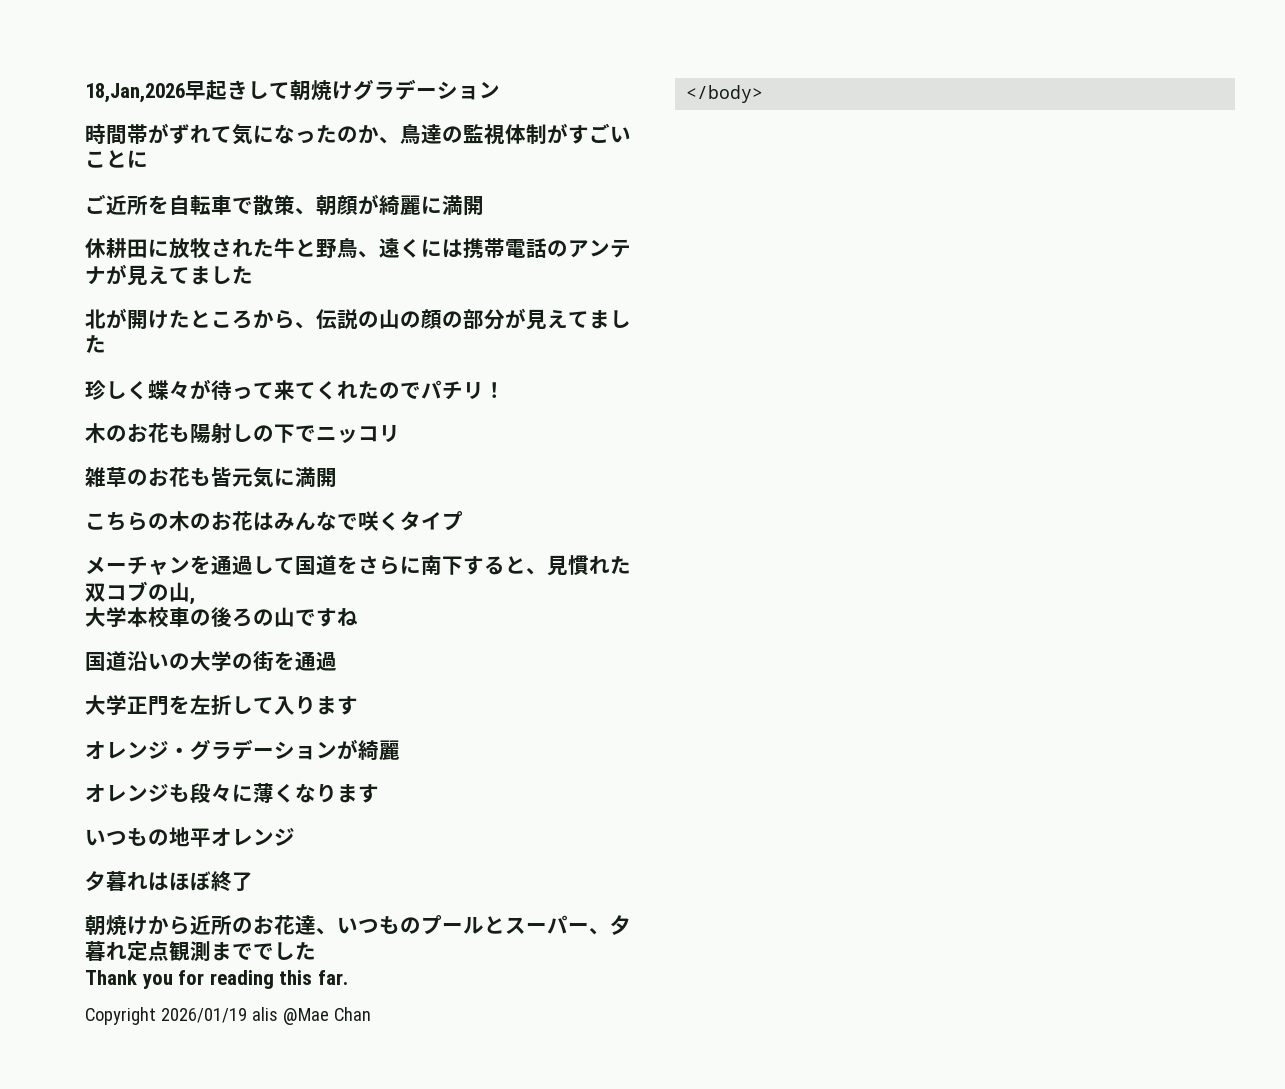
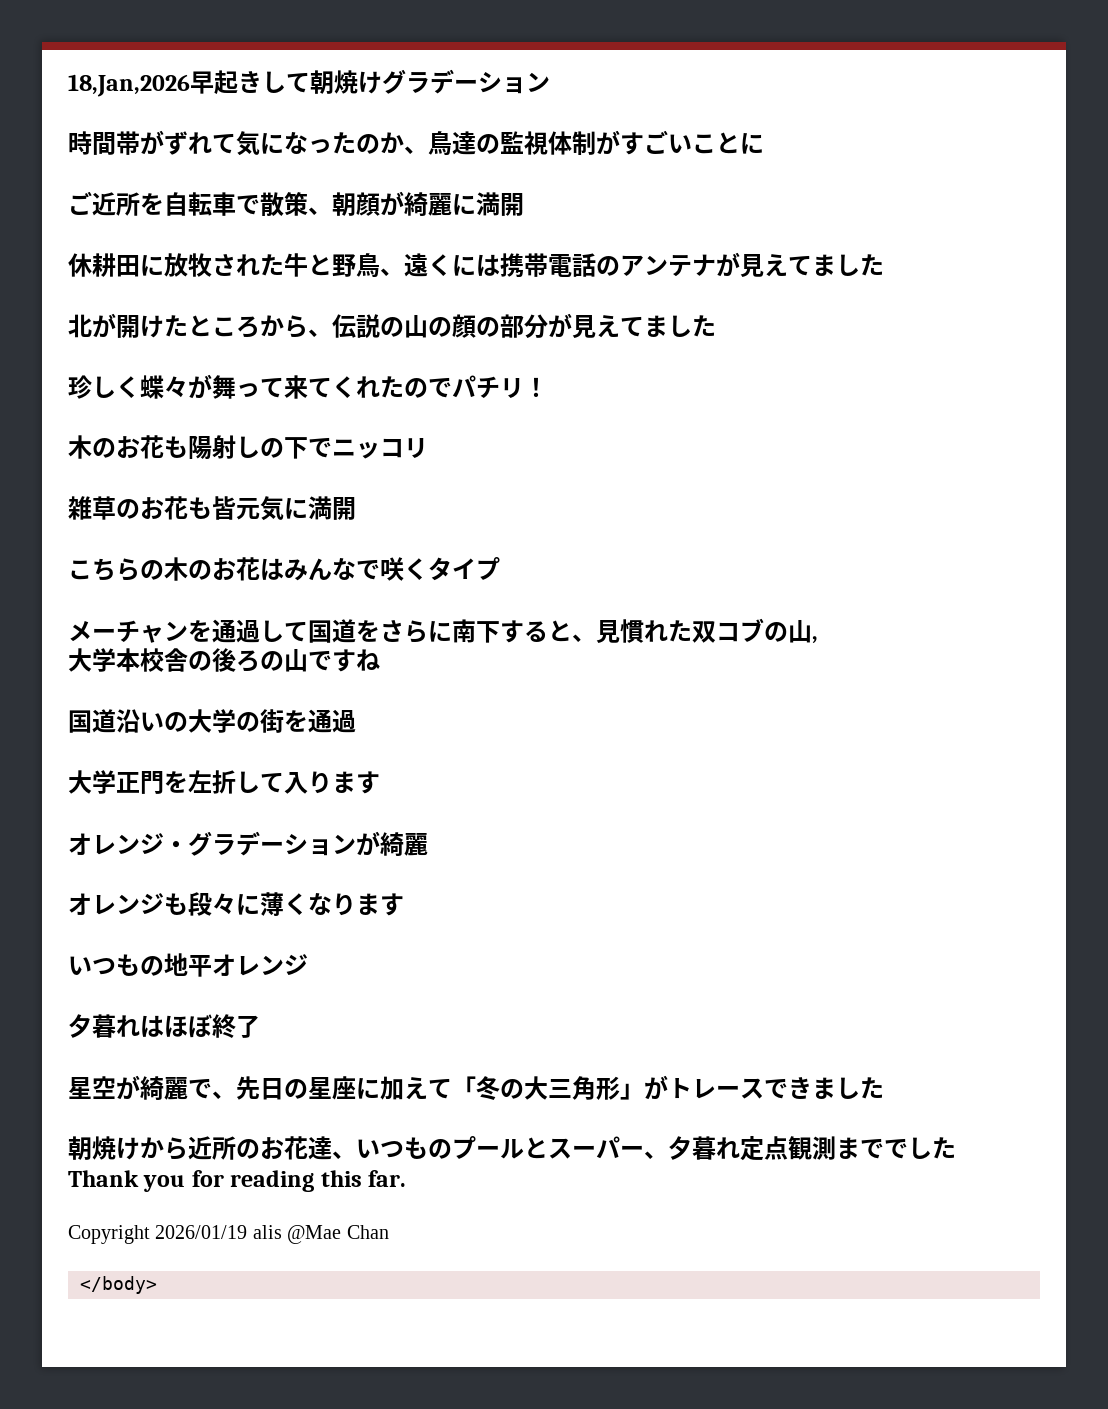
[211,380,232,400] 待 -> [212,375,236,399] 舞
[169,607,190,627] 車 -> [164,648,188,672] 舎
(253, 881) none -> [68,1075,884,1100] // 星空が綺麗で、先日の星座に加えて「冬の大三角形」がトレースできました

